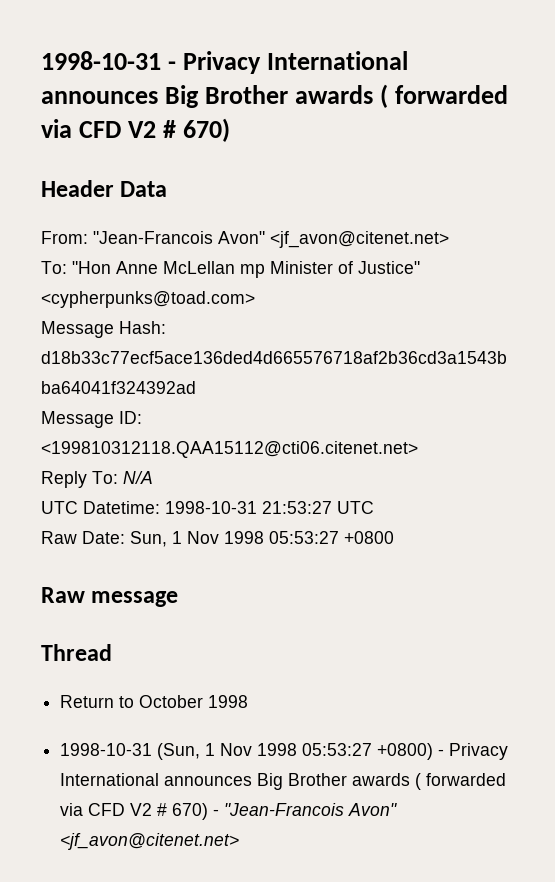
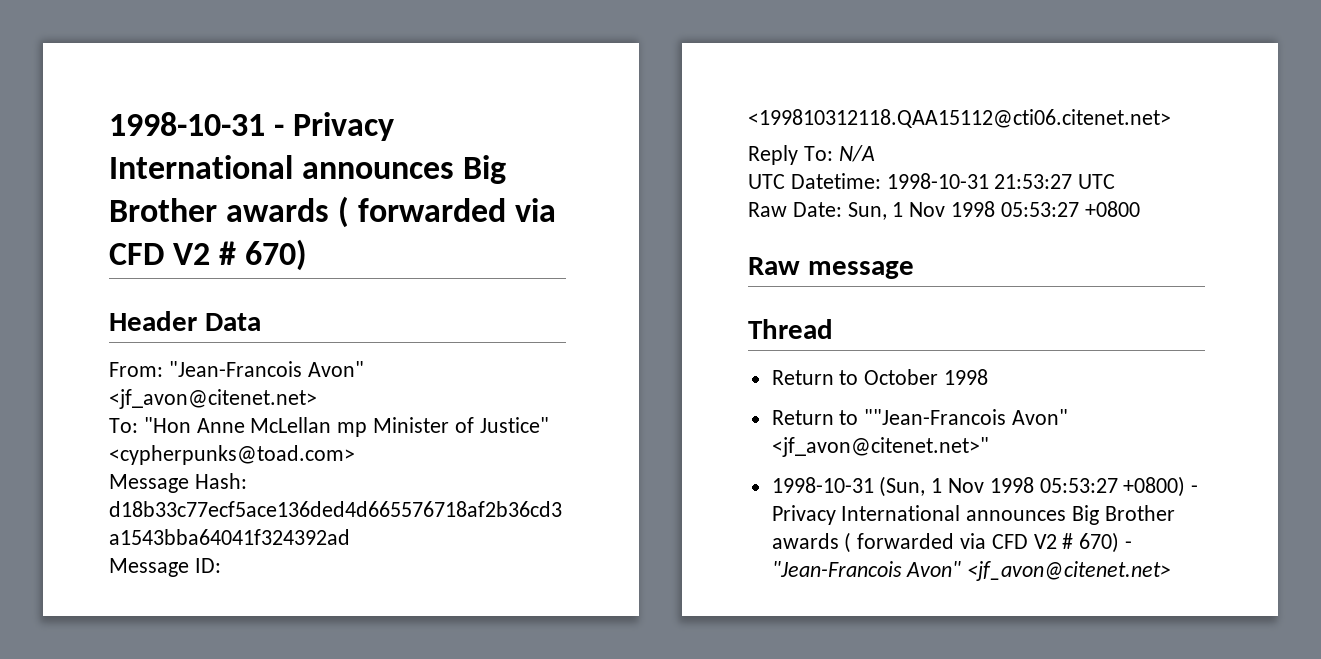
(249, 701) none -> [771,409,1069,425] [771,437,989,457] // Return to ""Jean-Francois Avon" <jf_avon@citenet.net>"

